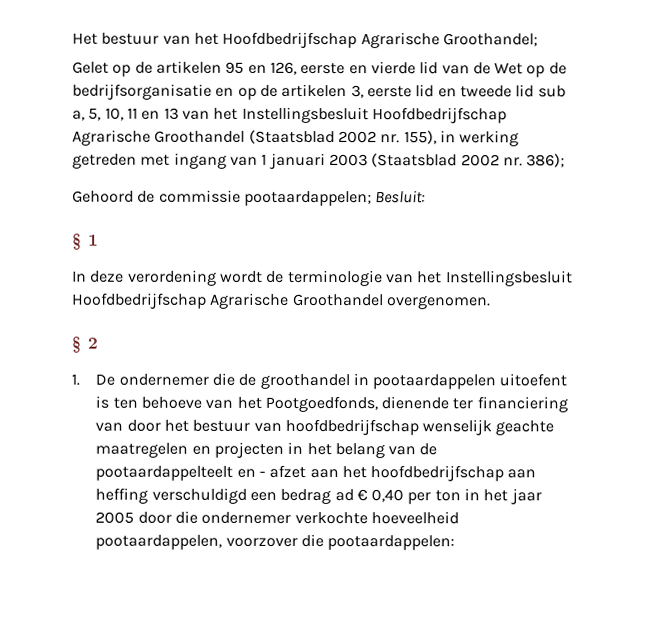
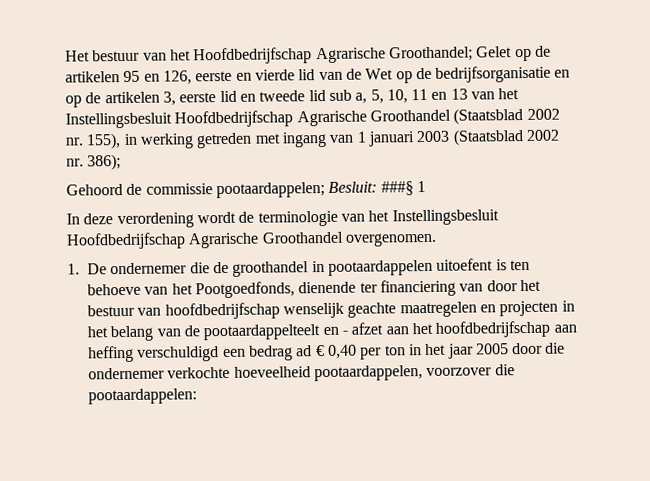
(538, 40) // -> (473, 54) none
[72,233,82,250] // § -> [380,181,414,196] ###§
[71,336,98,353] // § 2 -> (437, 239) none

